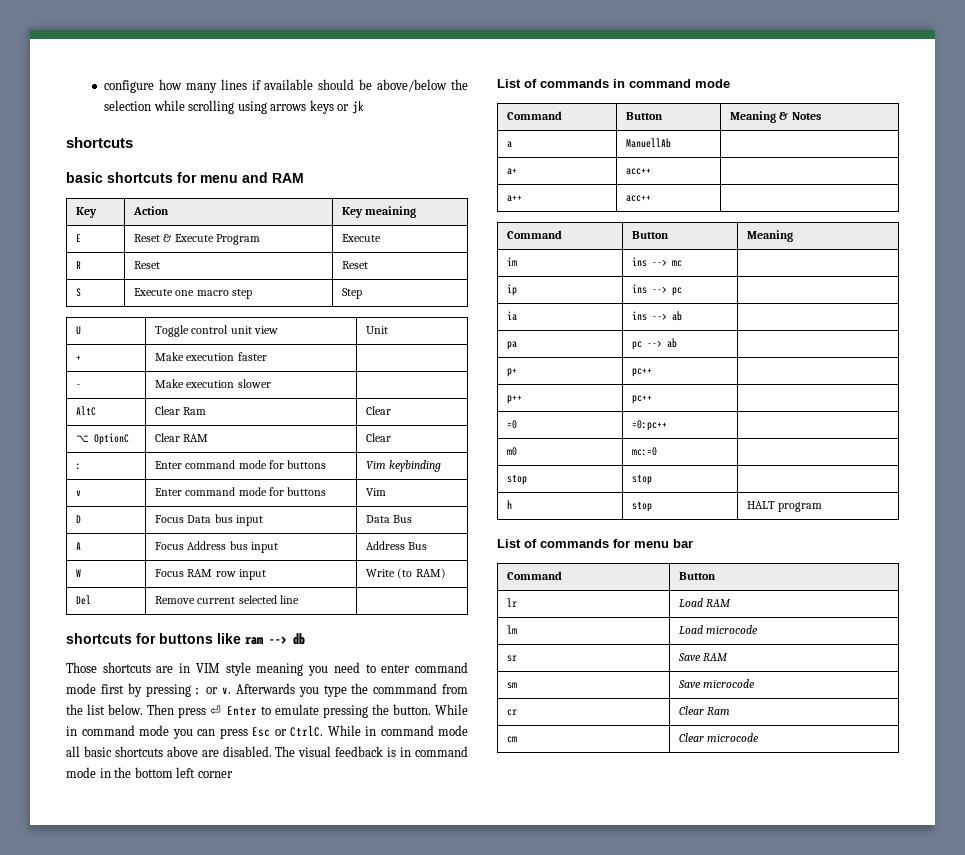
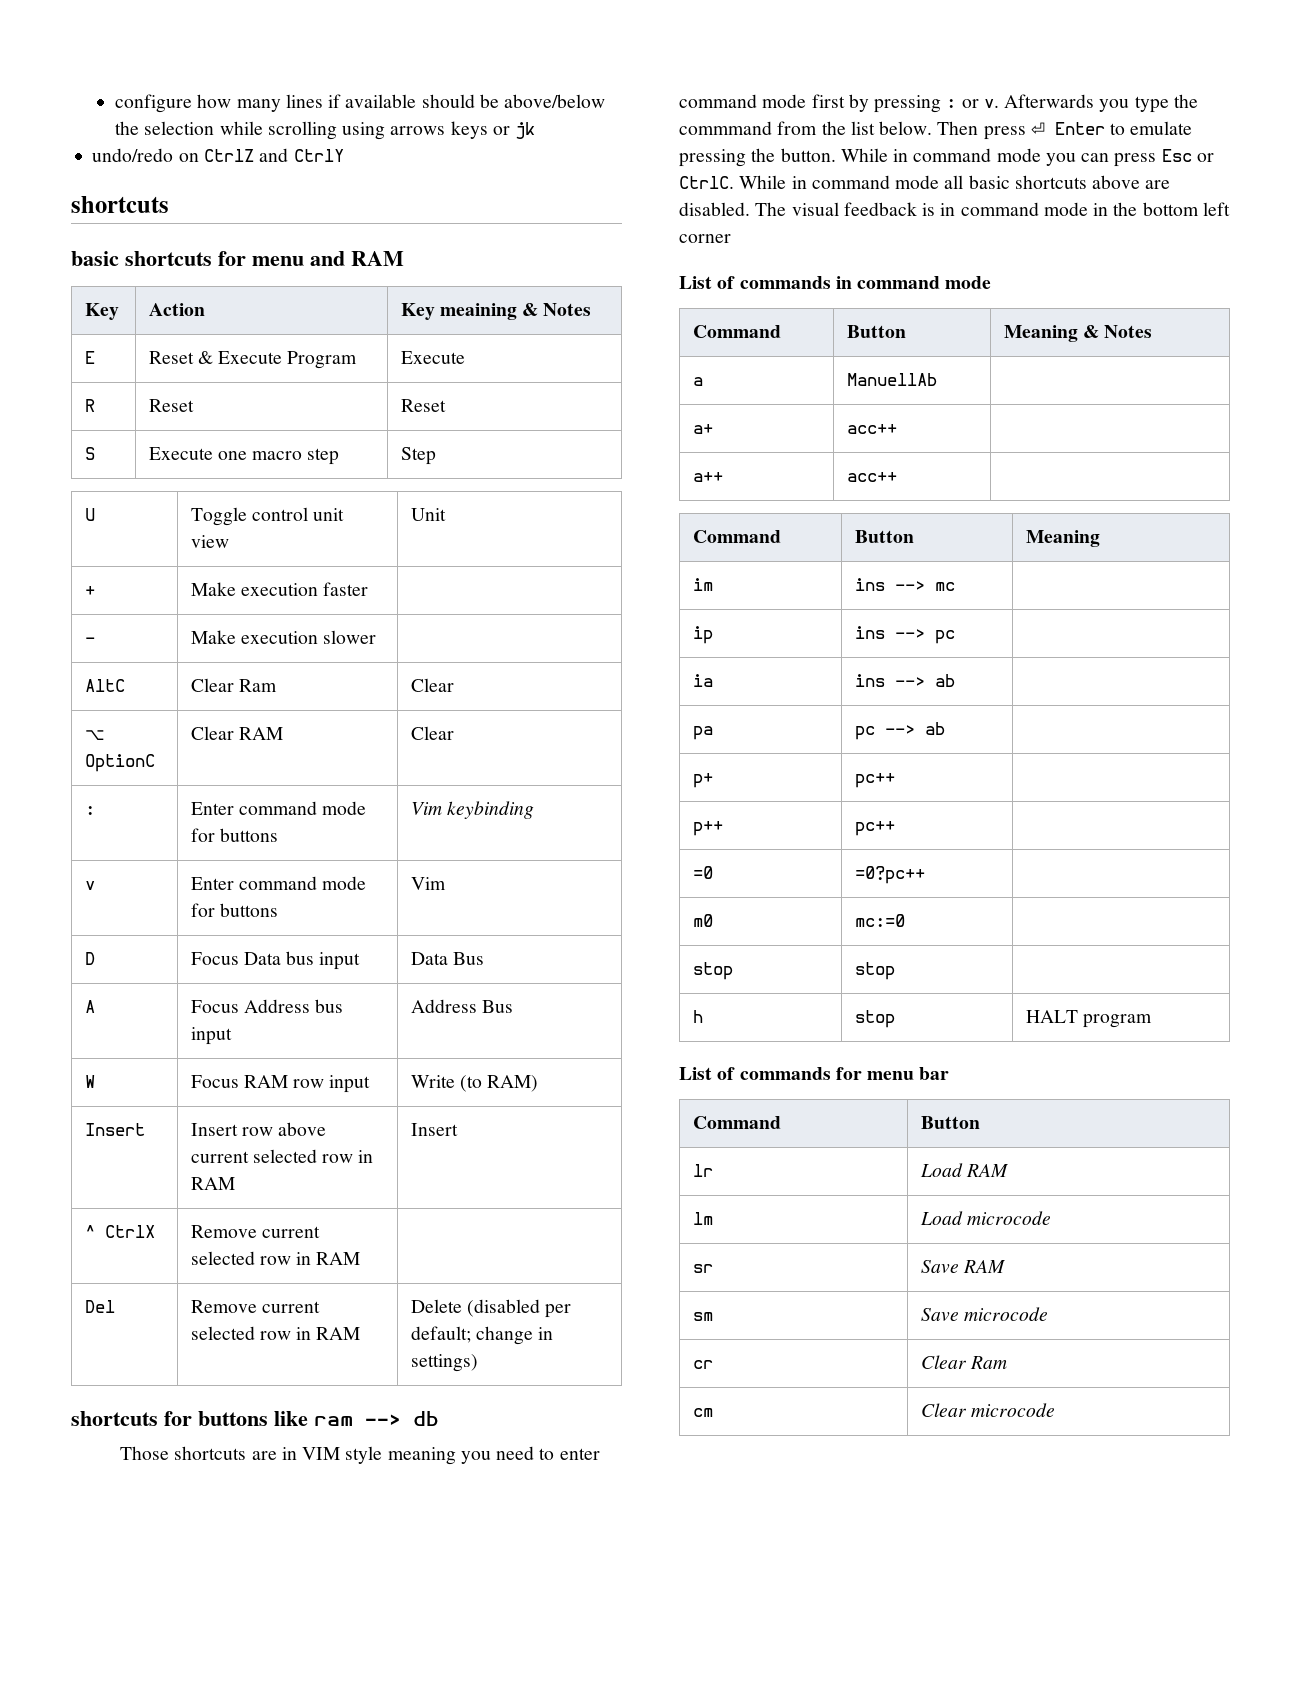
(364, 107) none -> [92,148,344,162] // undo/redo on CtrlZ and CtrlY
(417, 212) none -> [522,303,592,316] & Notes
[76,595,92,605] [155,595,299,604] Del | Remove current selected line | -> [84,1123,145,1136] [190,1122,327,1136] [190,1149,374,1163] [190,1177,235,1190] [410,1123,458,1136] [84,1225,155,1238] [190,1225,320,1238] [190,1251,361,1265] [84,1300,115,1313] [190,1300,320,1313] [190,1326,361,1340] [410,1299,572,1318] [410,1326,554,1345] [410,1354,478,1372] Insert | Insert row above current selected row in RAM | Insert // ^ CtrlX | Remove current selected row in RAM | // Del | Remove current selected row in RAM | Delete (disabled per default; change in settings)
[632,420,668,431] =0:pc++ -> [854,866,925,884] =0?pc++

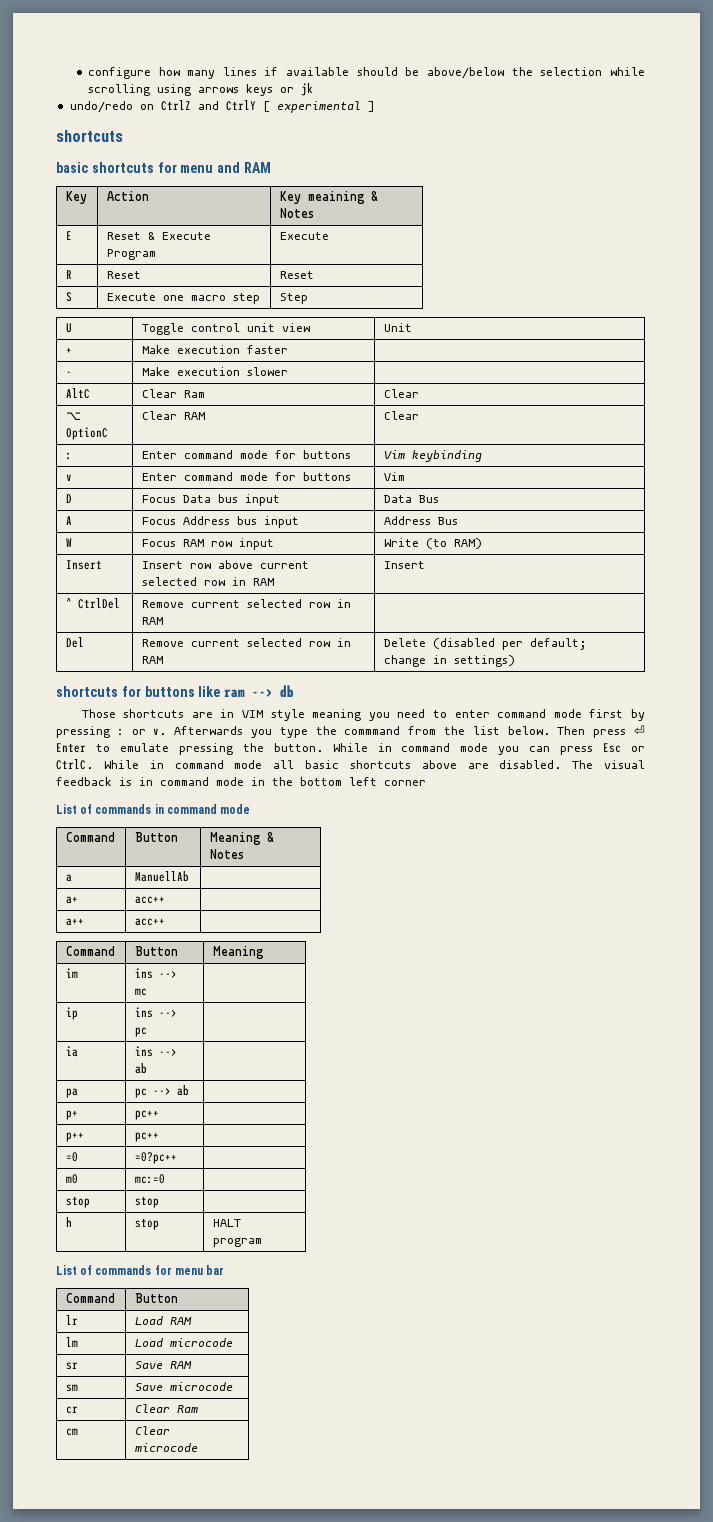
(344, 155) none -> [262,101,375,113] [ experimental ]
[104,1225,155,1238] CtrlX -> [77,598,120,609] CtrlDel

